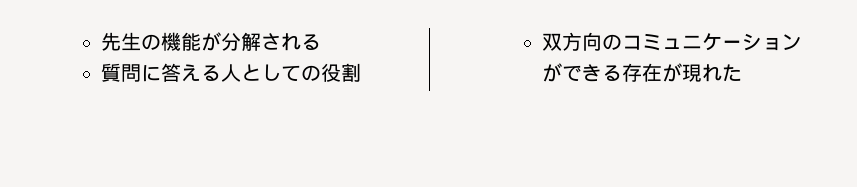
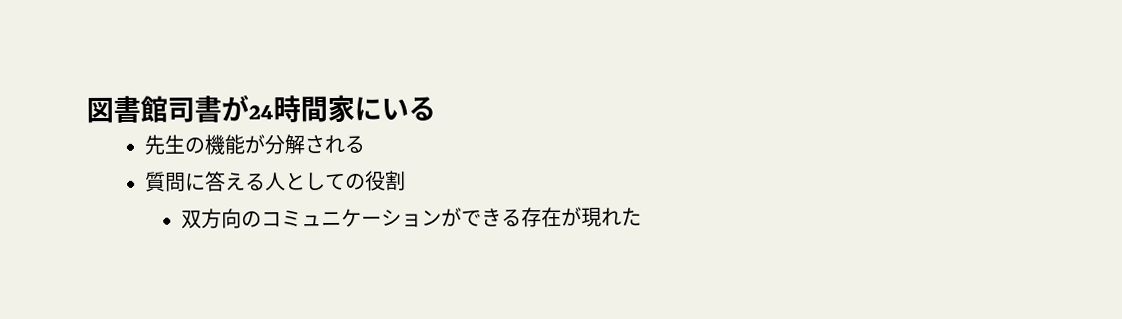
(101, 41) none -> [86,94,436,124] 図書館司書が24時間家にいる //

